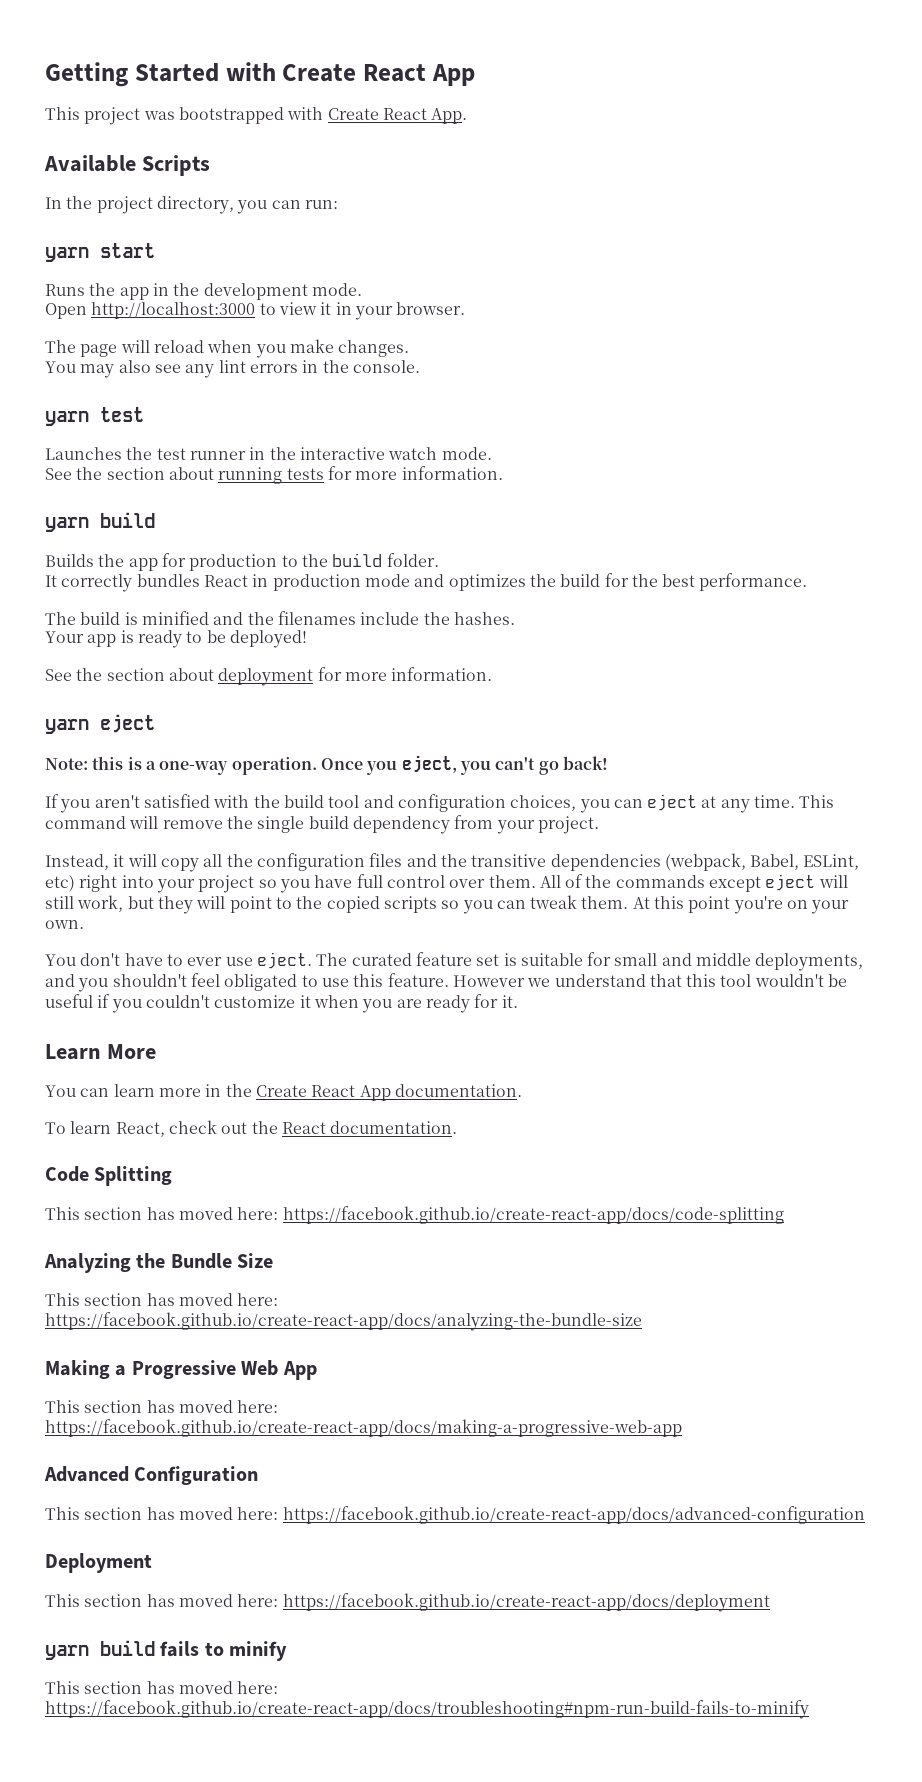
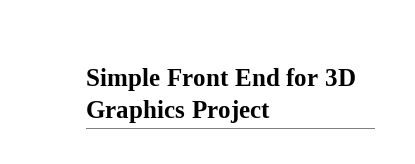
[45,62,475,87] [45,107,468,125] [44,155,210,176] [45,196,338,214] [45,243,155,262] [45,283,362,300] [45,302,466,320] [45,339,410,358] [45,360,420,378] [45,407,144,426] [45,447,492,460] [45,466,503,484] [45,512,155,532] [45,553,439,571] [45,573,808,592] [45,611,515,625] [45,630,307,648] [45,667,493,686] [45,714,155,734] [45,755,608,775] [45,794,835,813] [45,815,599,834] [45,853,860,872] [45,874,848,893] [45,895,850,914] [45,920,84,929] [45,952,864,971] [45,973,848,992] [45,994,518,1013] [45,1044,156,1060] [45,1084,522,1101] [45,1120,458,1137] [45,1166,173,1186] [45,1206,784,1224] [44,1253,274,1273] [45,1293,279,1306] [45,1312,642,1331] [45,1360,317,1380] [45,1400,279,1413] [45,1419,682,1437] [44,1466,259,1485] [45,1506,865,1524] [45,1553,152,1573] [45,1593,770,1612] [45,1640,288,1661] [45,1681,279,1694] [45,1700,809,1719] Getting Started with Create React App // This project was bootstrapped with Create React App. // Available Scripts // In the project directory, you can run: // yarn start // Runs the app in the development mode. // Open http://localhost:3000 to view it in your browser. // The page will reload when you make changes. // You may also see any lint errors in the console. // yarn test // Launches the test runner in the interactive watch mode. // See the section about running tests for more information. // yarn build // Builds the app for production to the build folder. // It correctly bundles React in production mode and optimizes the build for the best performance. // The build is minified and the filenames include the hashes. // Your app is ready to be deployed! // See the section about deployment for more information. // yarn eject // Note: this is a one-way operation. Once you eject, you can't go back! // If you aren't satisfied with the build tool and configuration choices, you can eject at any time. This command will remove the single build dependency from your project. // Instead, it will copy all the configuration files and the transitive dependencies (webpack, Babel, ESLint, etc) right into your project so you have full control over them. All of the commands except eject will still work, but they will point to the copied scripts so you can tweak them. At this point you're on your own. // You don't have to ever use eject. The curated feature set is suitable for small and middle deployments, and you shouldn't feel obligated to use this feature. However we understand that this tool wouldn't be useful if you couldn't customize it when you are ready for it. // Learn More // You can learn more in the Create React App documentation. // To learn React, check out the React documentation. // Code Splitting // This section has moved here: https://facebook.github.io/create-react-app/docs/code-splitting // Analyzing the Bundle Size // This section has moved here: https://facebook.github.io/create-react-app/docs/analyzing-the-bundle-size // Making a Progressive Web App // This section has moved here: https://facebook.github.io/create-react-app/docs/making-a-progressive-web-app // Advanced Configuration // This section has moved here: https://facebook.github.io/create-react-app/docs/advanced-configuration // Deployment // This section has moved here: https://facebook.github.io/create-react-app/docs/deployment // yarn build fails to minify // This section has moved here: https://facebook.github.io/create-react-app/docs/troubleshooting#npm-run-build-fails-to-minify -> [86,68,356,91] [86,100,270,123] Simple Front End for 3D Graphics Project

